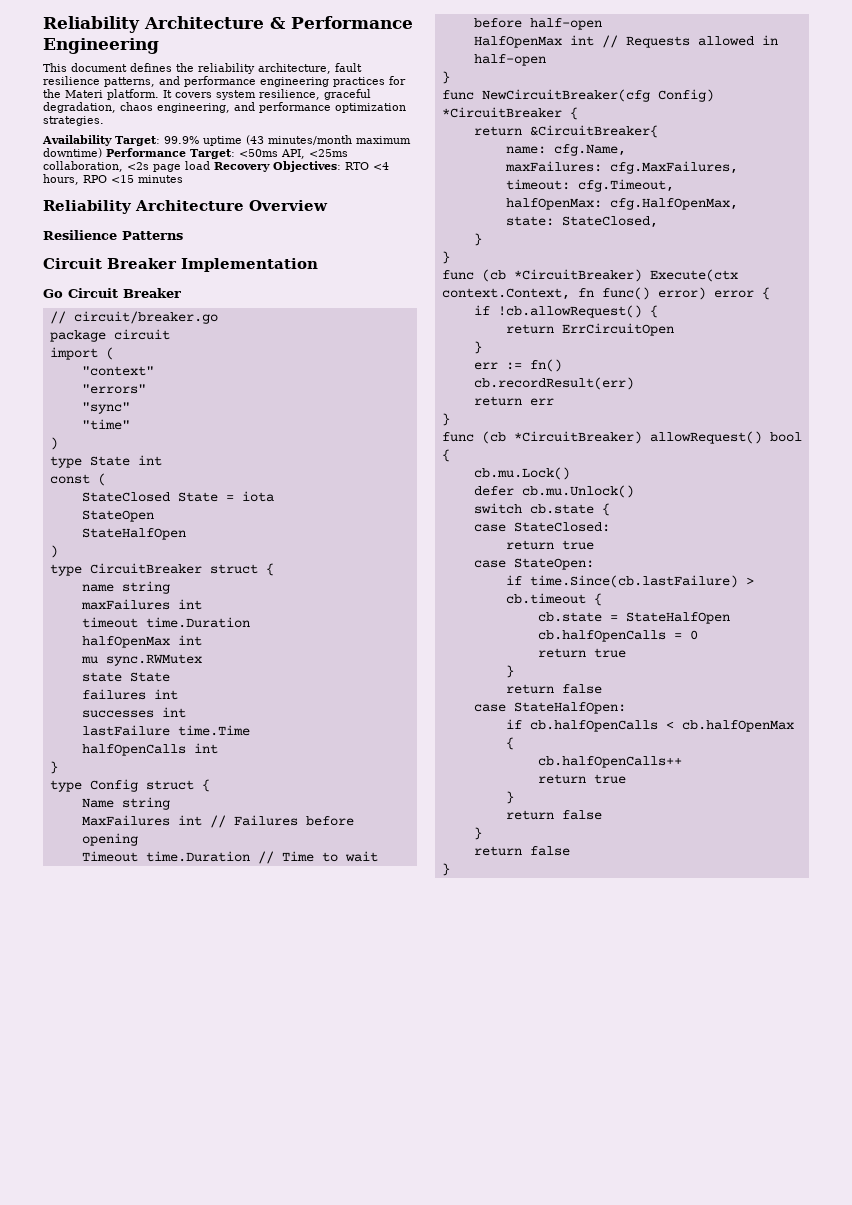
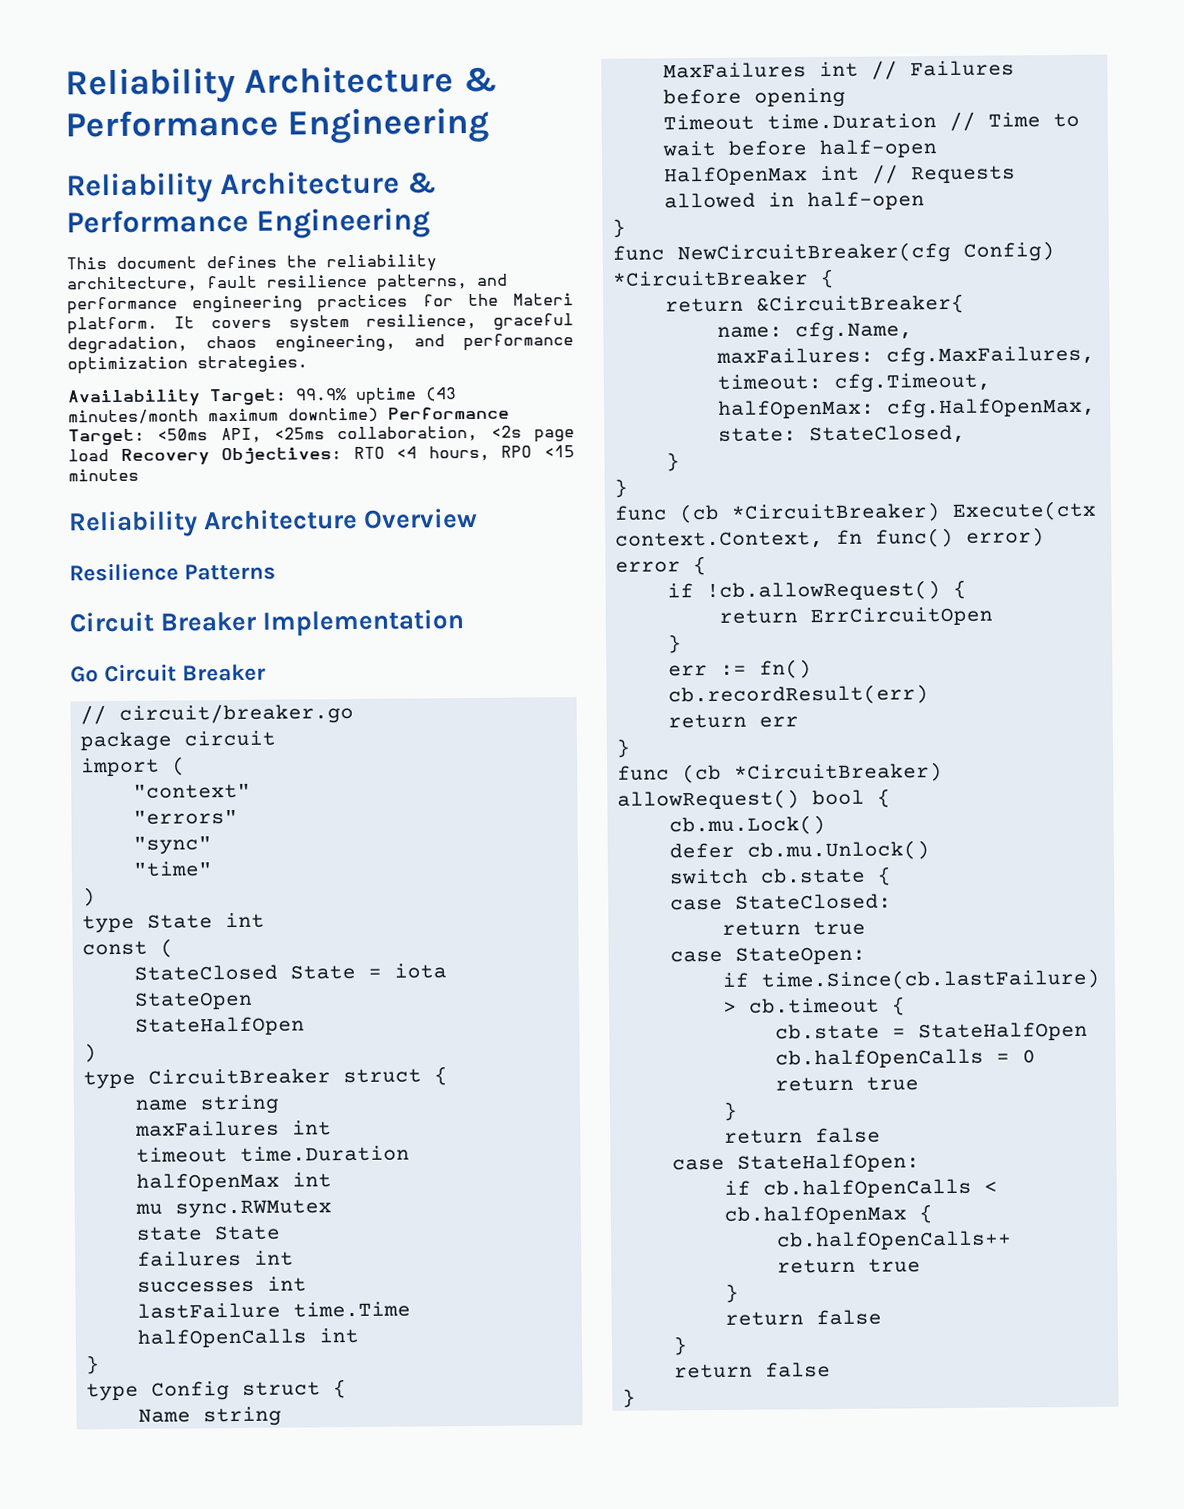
[43,16,413,33] [43,38,159,54] Reliability Architecture & Performance Engineering -> [65,66,498,104] [65,107,490,144] [66,170,438,204] [66,207,431,239] Reliability Architecture & Performance Engineering // Reliability Architecture & Performance Engineering

